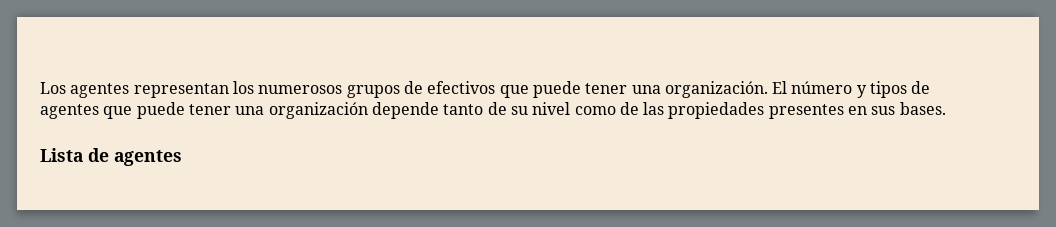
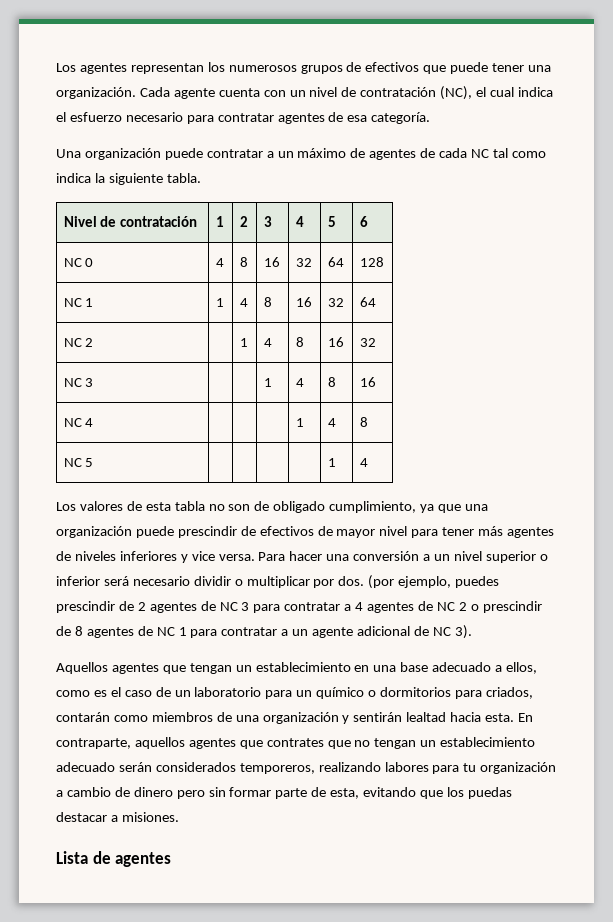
[772,81,931,98] [40,102,946,119] El número y tipos de agentes que puede tener una organización depende tanto de su nivel como de las propiedades presentes en sus bases. -> [139,86,553,100] [56,112,431,124] [56,148,546,160] [56,173,201,185] [63,216,198,227] [215,216,224,227] [239,216,248,227] [263,216,272,227] [295,216,304,227] [327,216,336,227] [359,216,368,227] [63,258,94,267] [215,258,224,267] [239,257,248,267] [263,257,280,267] [295,258,312,267] [327,257,344,267] [359,257,384,267] [63,298,94,307] [215,298,224,307] [239,298,248,307] [263,297,272,307] [295,297,312,307] [327,298,344,307] [359,297,376,307] [63,338,94,347] [239,338,248,347] [263,338,272,347] [295,337,304,347] [327,337,344,347] [359,338,376,347] [63,378,94,387] [263,378,272,387] [295,378,304,387] [327,377,336,387] [359,377,376,387] [63,418,94,427] [295,418,304,427] [327,418,336,427] [359,417,368,427] [63,458,94,467] [327,458,336,467] [359,458,368,467] [56,501,488,513] [56,526,555,538] [56,551,548,563] [56,575,500,589] [56,601,542,613] [56,625,472,639] [56,662,538,674] [56,687,533,699] [56,712,534,724] [56,737,536,749] [56,762,557,774] [56,787,512,799] [56,812,179,822] Cada agente cuenta con un nivel de contratación (NC), el cual indica el esfuerzo necesario para contratar agentes de esa categoría. // Una organización puede contratar a un máximo de agentes de cada NC tal como indica la siguiente tabla. // Nivel de contratación | 1 | 2 | 3 | 4 | 5 | 6 // NC 0 | 4 | 8 | 16 | 32 | 64 | 128 // NC 1 | 1 | 4 | 8 | 16 | 32 | 64 // NC 2 | | 1 | 4 | 8 | 16 | 32 // NC 3 | | | 1 | 4 | 8 | 16 // NC 4 | | | | 1 | 4 | 8 // NC 5 | | | | | 1 | 4 // Los valores de esta tabla no son de obligado cumplimiento, ya que una organización puede prescindir de efectivos de mayor nivel para tener más agentes de niveles inferiores y vice versa. Para hacer una conversión a un nivel superior o inferior será necesario dividir o multiplicar por dos. (por ejemplo, puedes prescindir de 2 agentes de NC 3 para contratar a 4 agentes de NC 2 o prescindir de 8 agentes de NC 1 para contratar a un agente adicional de NC 3). // Aquellos agentes que tengan un establecimiento en una base adecuado a ellos, como es el caso de un laboratorio para un químico o dormitorios para criados, contarán como miembros de una organización y sentirán lealtad hacia esta. En contraparte, aquellos agentes que contrates que no tengan un establecimiento adecuado serán considerados temporeros, realizando labores para tu organización a cambio de dinero pero sin formar parte de esta, evitando que los puedas destacar a misiones.

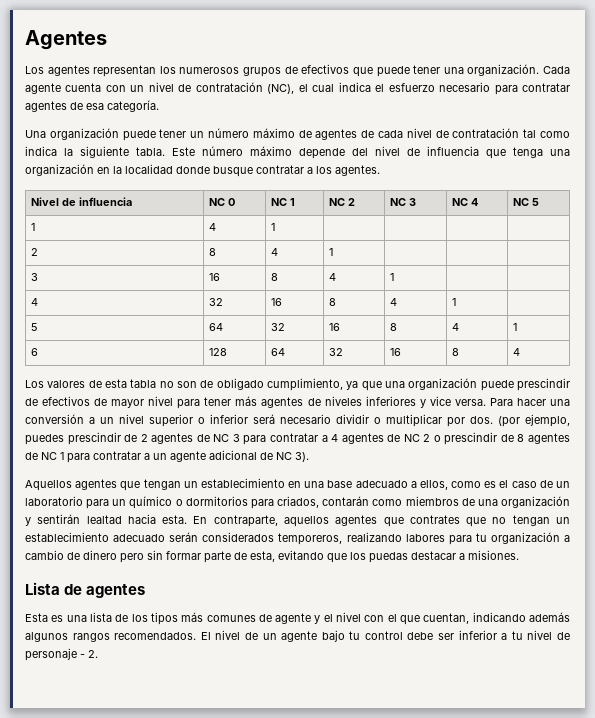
(56, 67) none -> [25,30,107,50] Agentes //
[206,149,294,158] contratar a un -> [159,128,250,138] tener un número
[471,149,490,158] NC -> [406,128,520,138] nivel de contratación
[63,216,198,227] [215,216,224,227] [239,216,248,227] [263,216,272,227] [295,216,304,227] [327,216,336,227] [359,216,368,227] [63,258,94,267] [215,258,224,267] [239,257,248,267] [263,257,280,267] [295,258,312,267] [327,257,344,267] [359,257,384,267] [63,298,94,307] [215,298,224,307] [239,298,248,307] [263,297,272,307] [295,297,312,307] [327,298,344,307] [359,297,376,307] [63,338,94,347] [239,338,248,347] [263,338,272,347] [295,337,304,347] [327,337,344,347] [359,338,376,347] [63,378,94,387] [263,378,272,387] [295,378,304,387] [327,377,336,387] [359,377,376,387] [63,418,94,427] [295,418,304,427] [327,418,336,427] [359,417,368,427] [63,458,94,467] [327,458,336,467] // Nivel de contratación | 1 | 2 | 3 | 4 | 5 | 6 // NC 0 | 4 | 8 | 16 | 32 | 64 | 128 // NC 1 | 1 | 4 | 8 | 16 | 32 | 64 // NC 2 | | 1 | 4 | 8 | 16 | 32 // NC 3 | | | 1 | 4 | 8 | 16 // NC 4 | | | | 1 | 4 | 8 // NC 5 | | | | | 1 -> [172,146,570,159] [25,164,380,177] [30,197,132,206] [208,198,235,206] [270,198,295,206] [328,198,355,206] [389,198,416,206] [451,198,478,206] [512,198,539,206] [30,223,35,231] [208,223,216,231] [270,223,275,231] [30,248,38,256] [208,248,216,256] [270,248,278,256] [328,248,333,256] [30,273,38,281] [208,273,220,281] [270,273,278,281] [328,273,336,281] [389,273,394,281] [30,298,38,306] [208,298,223,306] [270,298,282,306] [328,298,336,306] [389,298,397,306] [451,298,456,306] [30,323,38,331] [208,323,223,331] [270,323,285,331] [328,323,340,331] [389,323,397,331] [451,323,459,331] [512,323,517,331] [30,348,38,356] [208,348,227,356] [270,348,285,356] [328,348,343,356] [389,348,401,356] [451,348,459,356] Este número máximo depende del nivel de influencia que tenga una organización en la localidad donde busque contratar a los agentes. // Nivel de influencia | NC 0 | NC 1 | NC 2 | NC 3 | NC 4 | NC 5 // 1 | 4 | 1 | | | | // 2 | 8 | 4 | 1 | | | // 3 | 16 | 8 | 4 | 1 | | // 4 | 32 | 16 | 8 | 4 | 1 | // 5 | 64 | 32 | 16 | 8 | 4 | 1 // 6 | 128 | 64 | 32 | 16 | 8
(172, 859) none -> [25,612,571,625] [25,630,570,642] [25,648,98,661] // Esta es una lista de los tipos más comunes de agente y el nivel con el que cuentan, indicando además algunos rangos recomendados. El nivel de un agente bajo tu control debe ser inferior a tu nivel de personaje - 2.

